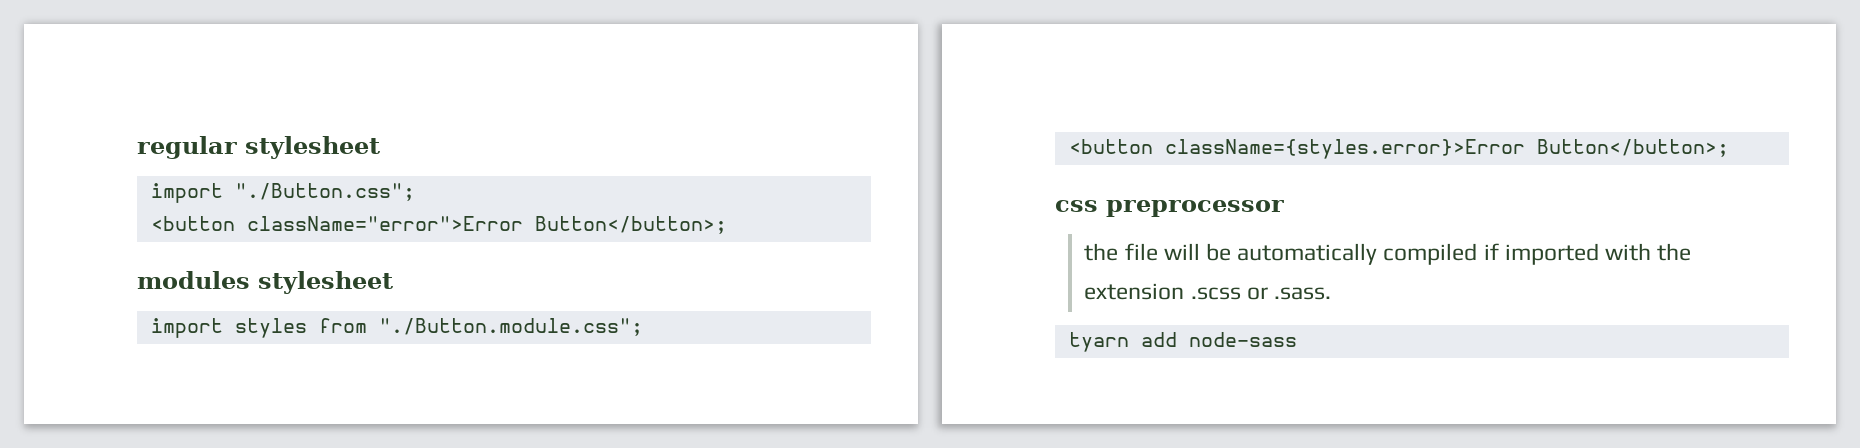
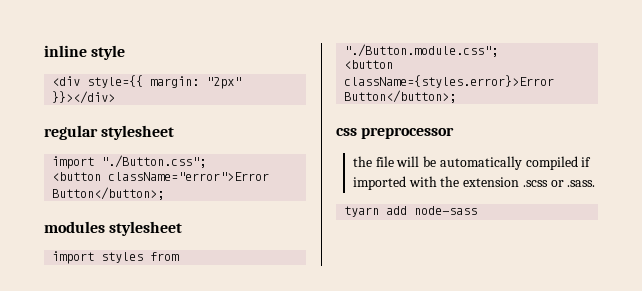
(137, 147) none -> [44,45,126,60] [52,75,242,89] [52,91,116,104] inline style // <div style={{ margin: "2px" }}></div> //

